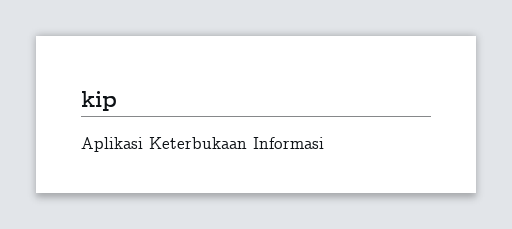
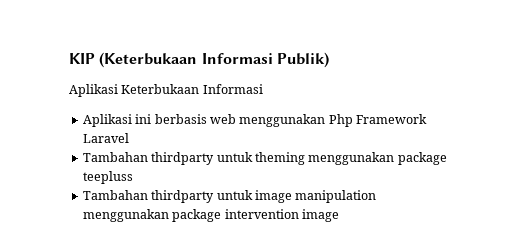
[81,91,117,111] kip -> [69,52,329,68] KIP (Keterbukaan Informasi Publik)
(324, 143) none -> [82,114,427,127] [82,133,129,143] [82,152,447,165] [82,171,133,184] [82,190,377,203] [82,209,339,222] // Aplikasi ini berbasis web menggunakan Php Framework Laravel // Tambahan thirdparty untuk theming menggunakan package teepluss // Tambahan thirdparty untuk image manipulation menggunakan package intervention image

